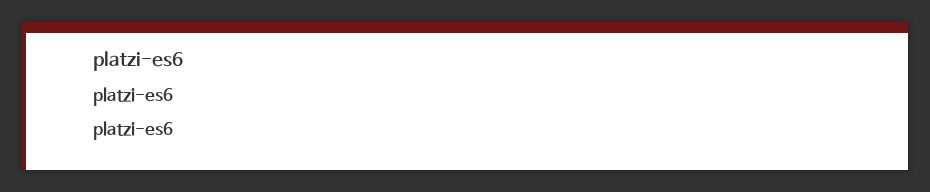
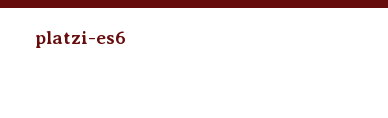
[93,51,183,71] [93,87,173,106] [93,121,173,140] platzi-es6 // platzi-es6 // platzi-es6 -> [35,31,126,48] platzi-es6

